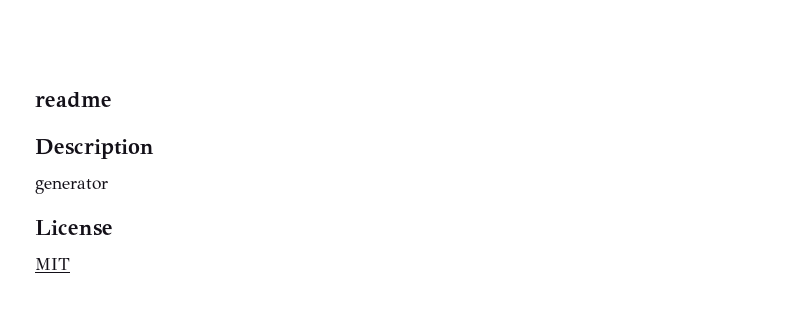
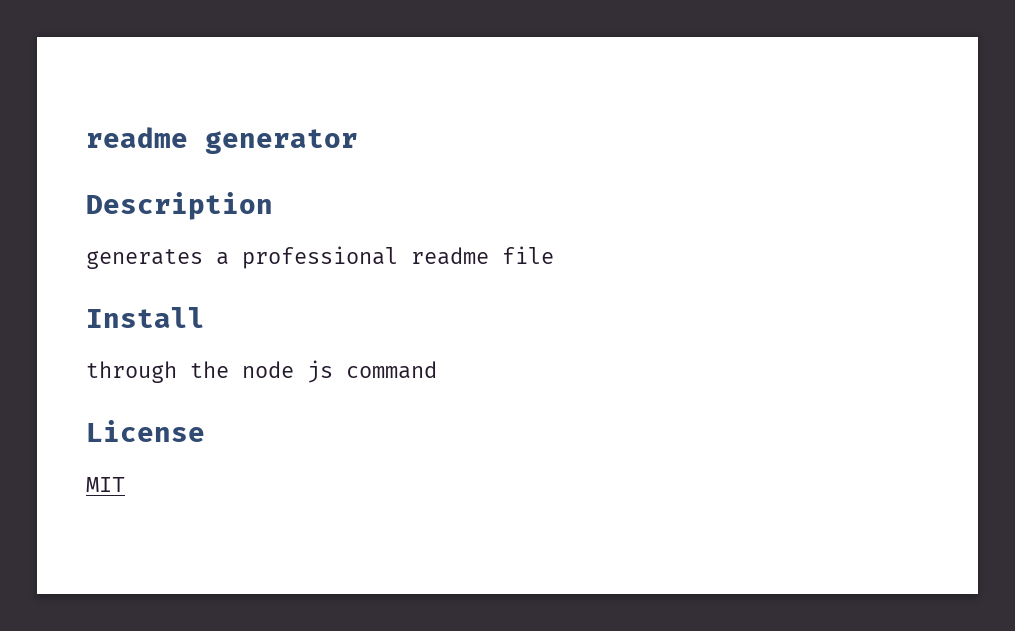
[35,92,112,108] readme -> [86,127,358,154] readme generator
[35,179,108,194] generator -> [86,246,554,269] [86,307,205,328] [86,360,437,383] generates a professional readme file // Install // through the node js command

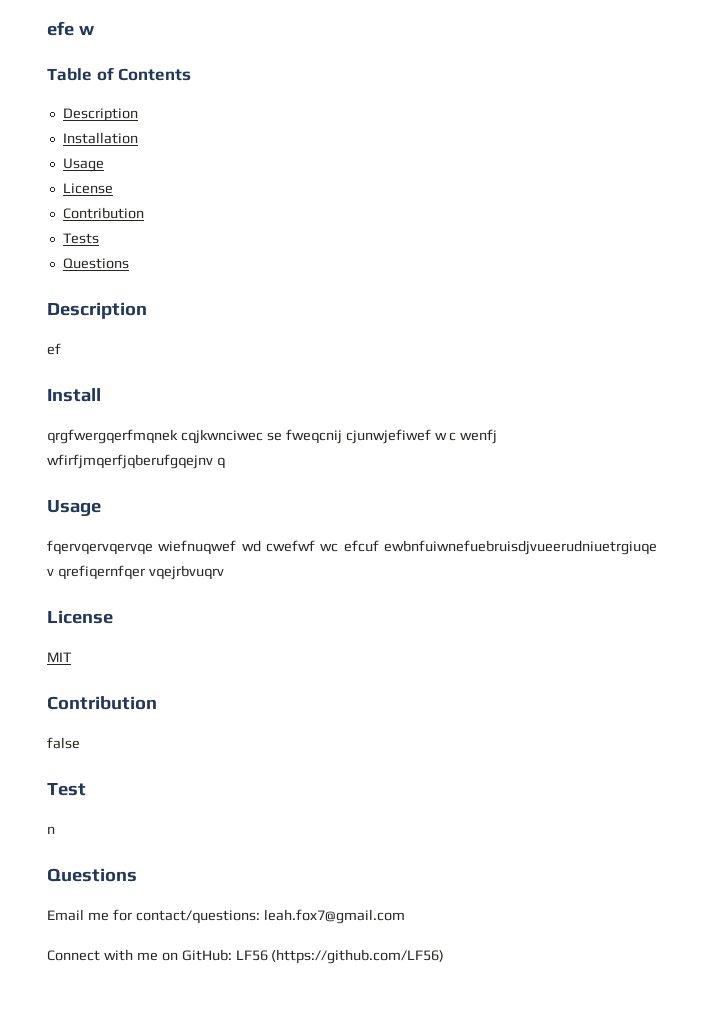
[86,127,358,154] [86,192,273,220] [86,246,554,269] [86,307,205,328] [86,360,437,383] [86,420,205,442] [86,477,125,492] readme generator // Description // generates a professional readme file // Install // through the node js command // License // MIT -> [47,21,95,36] [47,67,192,81] [62,108,138,122] [62,132,138,144] [62,158,104,172] [62,183,113,194] [62,207,144,219] [62,233,99,244] [62,258,129,269] [47,302,147,319] [47,343,61,355] [47,388,101,402] [47,429,498,444] [47,454,225,469] [47,500,101,517] [47,540,657,555] [47,565,224,580] [47,610,113,624] [47,652,72,662] [47,696,157,710] [47,737,80,749] [47,783,86,796] [47,826,55,834] [47,868,137,882] [47,909,405,924] [47,949,445,964] efe w // Table of Contents // Description // Installation // Usage // License // Contribution // Tests // Questions // Description // ef // Install // qrgfwergqerfmqnek cqjkwnciwec se fweqcnij cjunwjefiwef w c wenfj wfirfjmqerfjqberufgqejnv q // Usage // fqervqervqervqe wiefnuqwef wd cwefwf wc efcuf ewbnfuiwnefuebruisdjvueerudniuetrgiuqe v qrefiqernfqer vqejrbvuqrv // License // MIT // Contribution // false // Test // n // Questions // Email me for contact/questions: leah.fox7@gmail.com // Connect with me on GitHub: LF56 (https://github.com/LF56)

